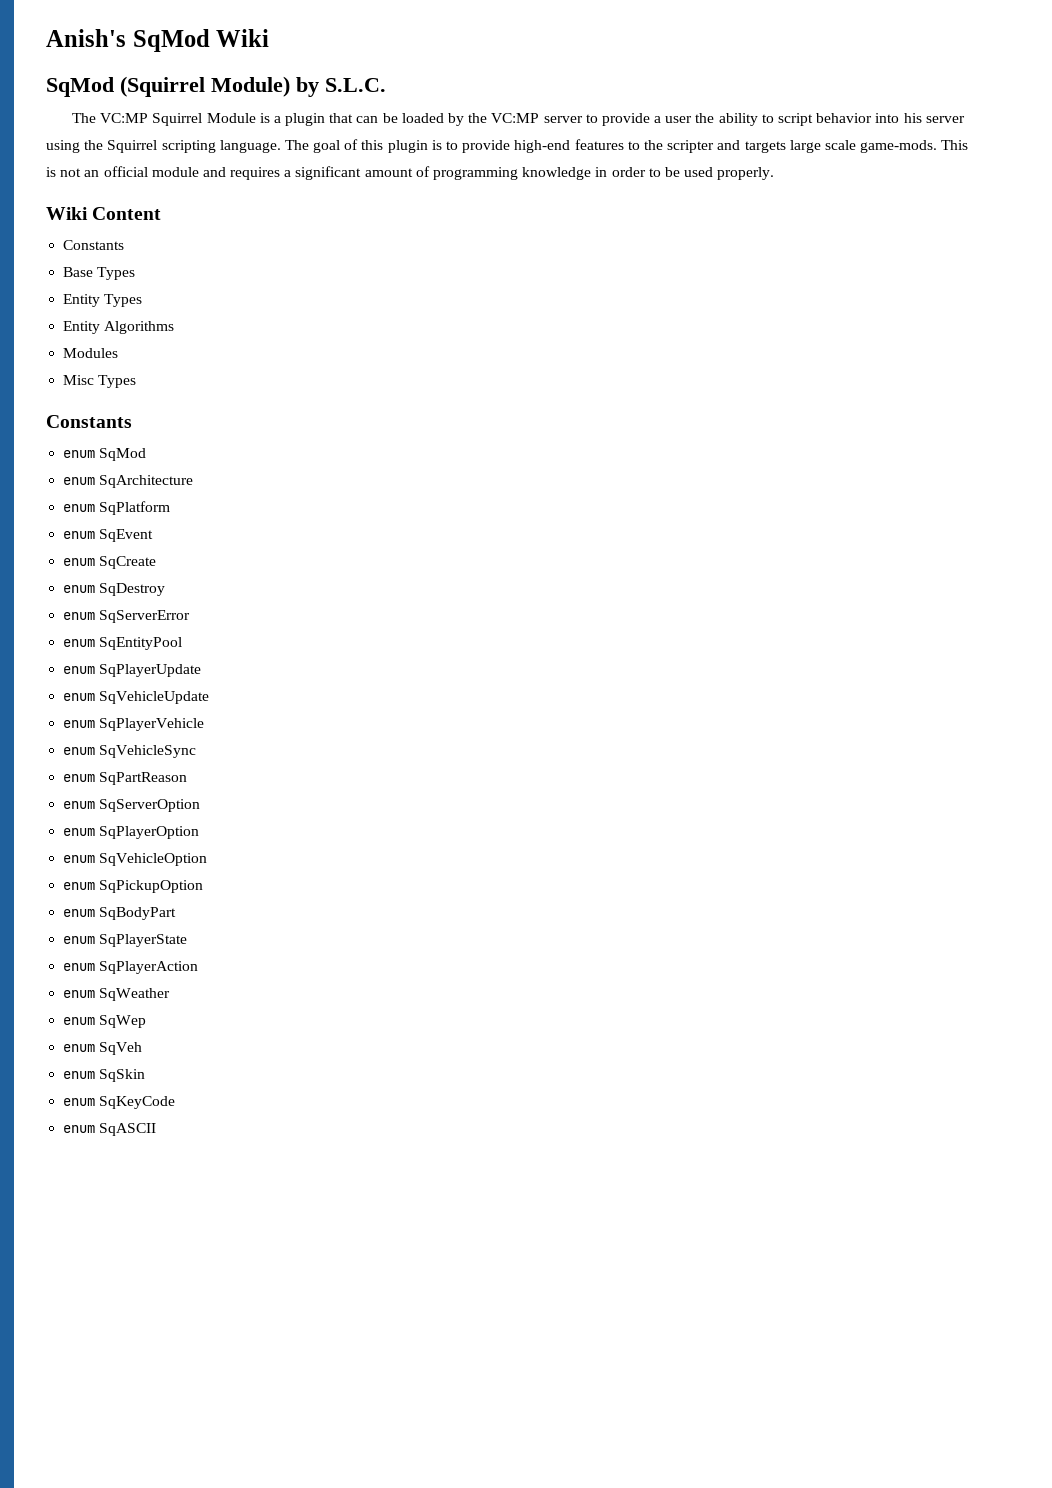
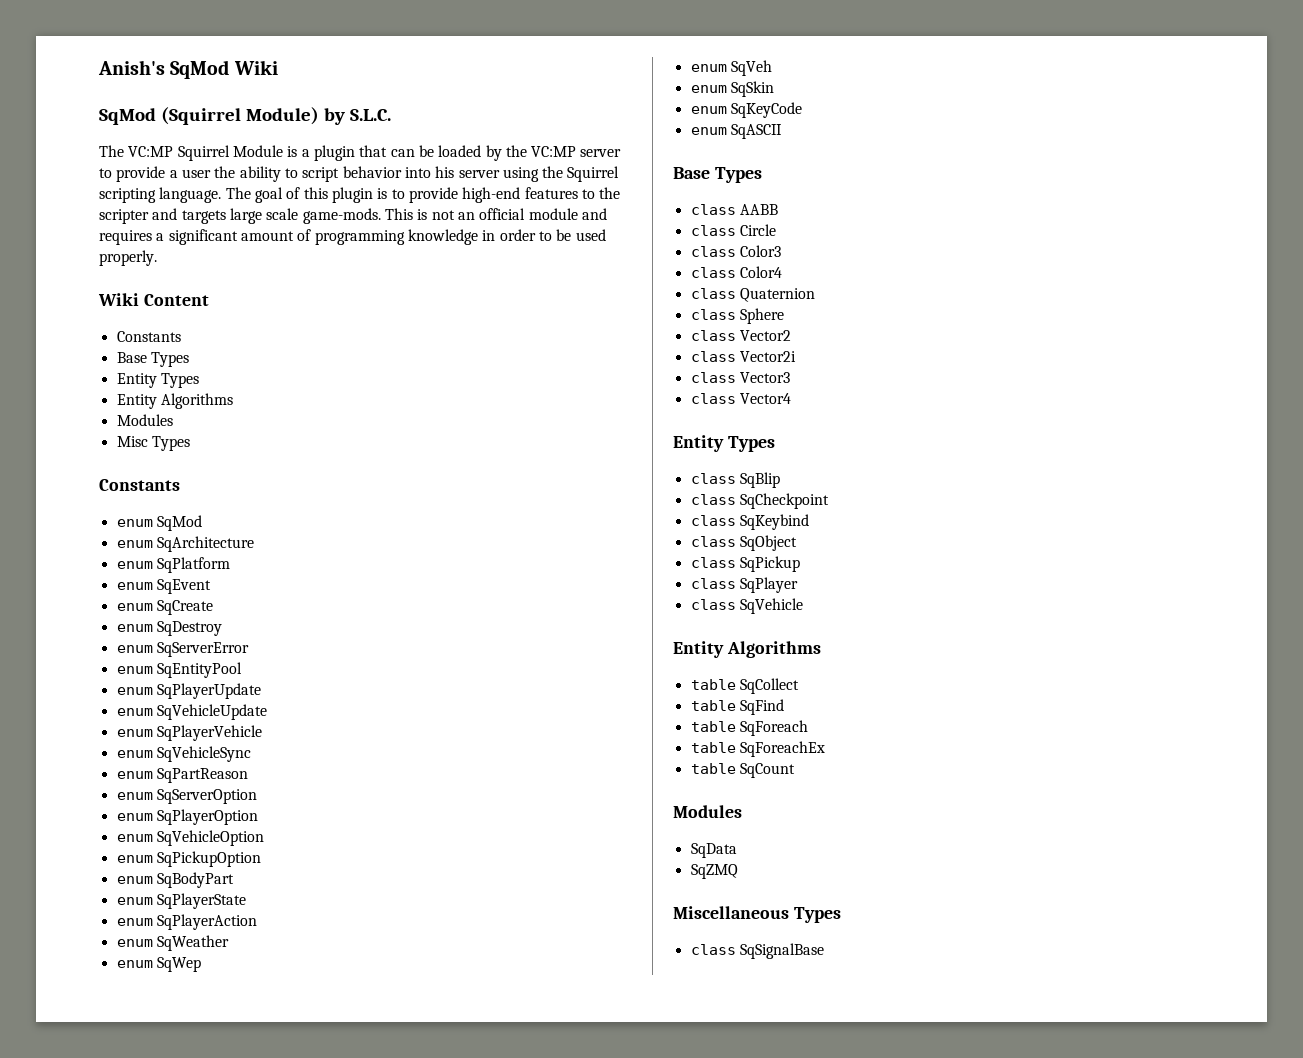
(157, 1129) none -> [673,167,762,183] [690,204,778,215] [690,224,776,236] [690,245,781,257] [690,266,782,278] [690,288,815,302] [690,308,784,324] [690,330,791,341] [690,351,796,362] [690,372,790,383] [690,393,791,404] [673,435,775,452] [690,472,780,488] [690,493,829,509] [690,514,809,530] [690,535,797,551] [690,556,800,572] [690,577,798,593] [690,598,803,614] [673,641,821,658] [690,678,799,694] [690,699,784,715] [690,720,808,736] [690,741,825,757] [690,763,795,778] [673,805,742,818] [690,843,737,858] [690,864,738,879] [673,906,841,923] [690,943,824,959] // Base Types // class AABB // class Circle // class Color3 // class Color4 // class Quaternion // class Sphere // class Vector2 // class Vector2i // class Vector3 // class Vector4 // Entity Types // class SqBlip // class SqCheckpoint // class SqKeybind // class SqObject // class SqPickup // class SqPlayer // class SqVehicle // Entity Algorithms // table SqCollect // table SqFind // table SqForeach // table SqForeachEx // table SqCount // Modules // SqData // SqZMQ // Miscellaneous Types // class SqSignalBase

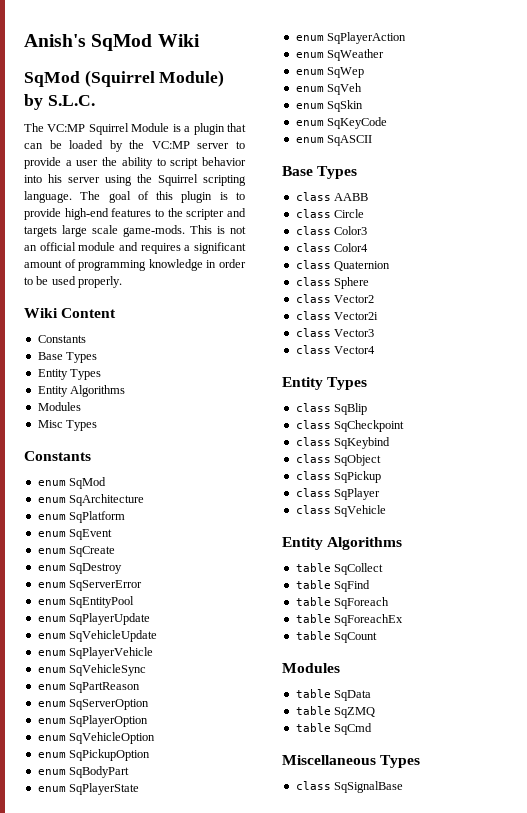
(742, 811) none -> [295,689,331,698] table
(737, 850) none -> [295,706,331,715] table
(738, 871) none -> [295,723,373,735] // table SqCmd

